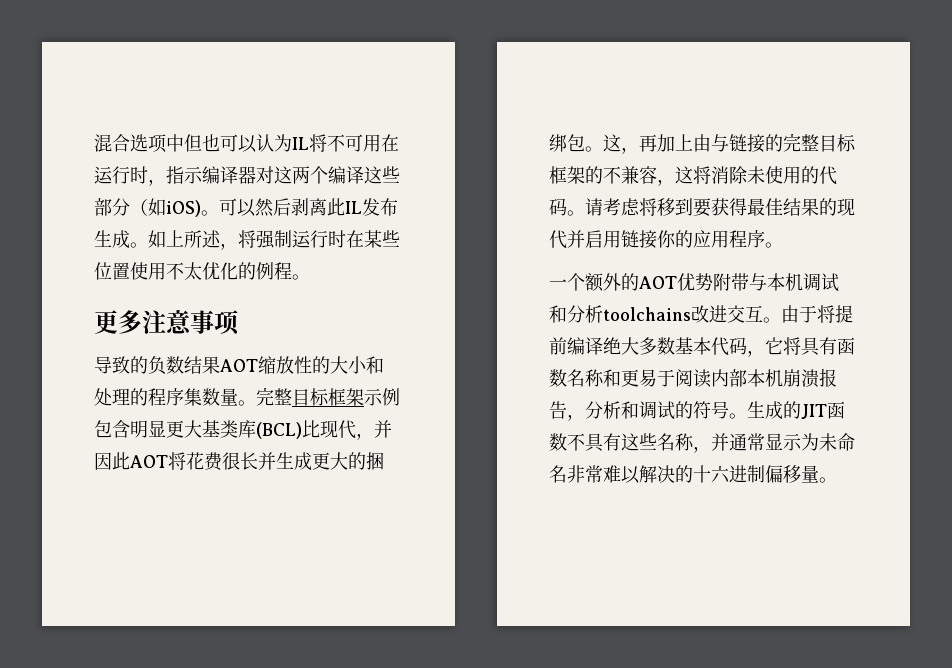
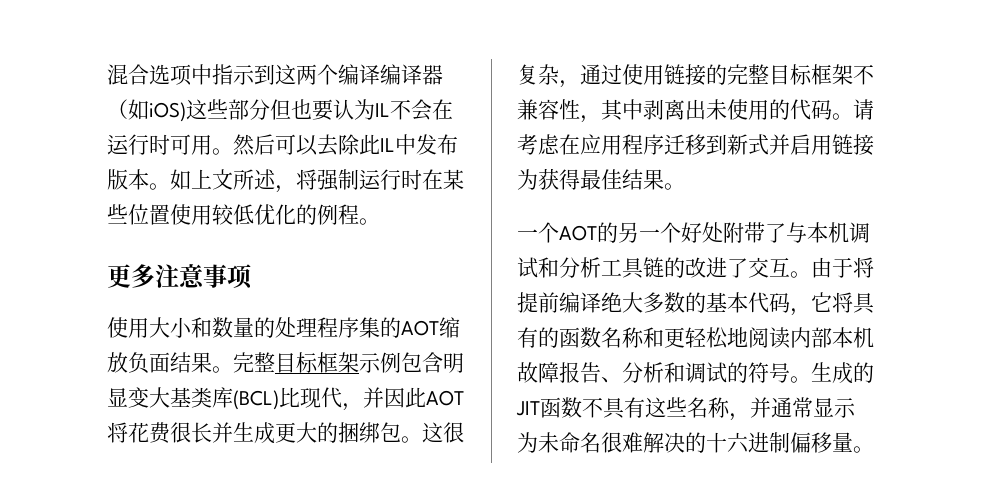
[184,134,399,153] [94,166,400,186] [94,198,398,217] [94,230,184,248] 但也可以认为IL将不可用在运行时，指示编译器对这两个编译这些部分（如iOS)。可以然后剥离此IL发布生成。如上 -> [212,64,443,85] [107,99,453,122] [107,134,458,156] [107,169,233,190] 指示到这两个编译编译器（如iOS)这些部分但也要认为IL不会在运行时可用。然后可以去除此IL中发布版本。如上文
[166,262,202,280] 不太 -> [212,204,254,225] 较低
[94,356,384,375] [94,388,238,406] 导致的负数结果AOT缩放性的大小和处理的程序集数量 -> [107,317,460,338] [107,352,212,374] 使用大小和数量的处理程序集的AOT缩放负面结果
[166,420,184,438] 更 -> [128,387,149,408] 变
[621,134,729,154] ，再加上由与 -> [443,422,464,443] [517,64,664,88] 很复杂，通过使用
[585,166,748,186] 的不兼容，这将消除 -> [853,64,874,85] [517,99,706,123] 不兼容性，其中剥离出
[639,198,855,217] [549,230,783,249] [549,273,749,292] 将移到要获得最佳结果的现代并启用链接你的应用程序。 // 一个额外的AOT优势附带 -> [559,134,874,156] [517,168,685,190] [517,222,786,243] 在应用程序迁移到新式并启用链接为获得最佳结果。 // 一个AOT的另一个好处附带了
[603,305,727,323] toolchains改进 -> [601,257,748,279] 工具链的改进了
(675, 346) none -> [685,292,706,313] 的
(837, 346) none -> [538,327,559,348] 的
[639,369,675,387] 易于 -> [685,327,748,349] 轻松地
[783,368,837,388] [549,401,585,421] 崩溃报告， -> [517,362,622,383] 故障报告、
[567,465,640,484] 非常难以 -> [601,432,643,453] 很难

